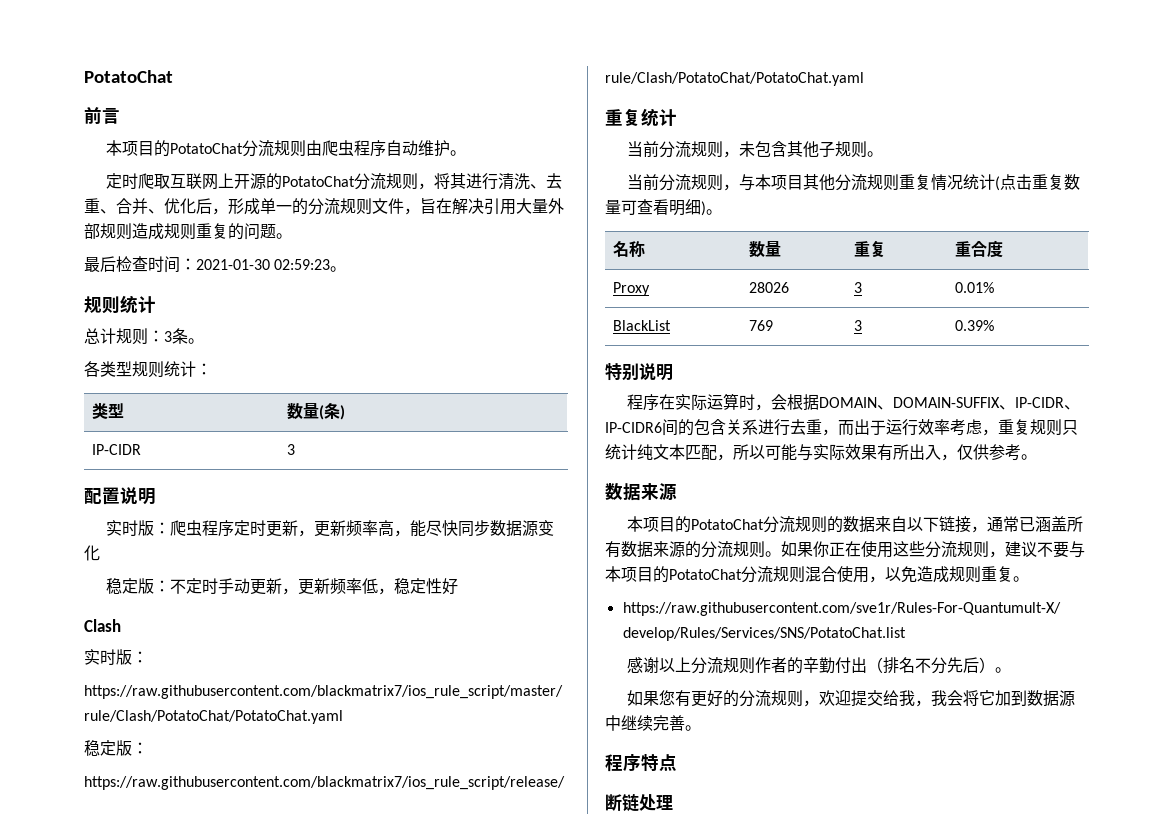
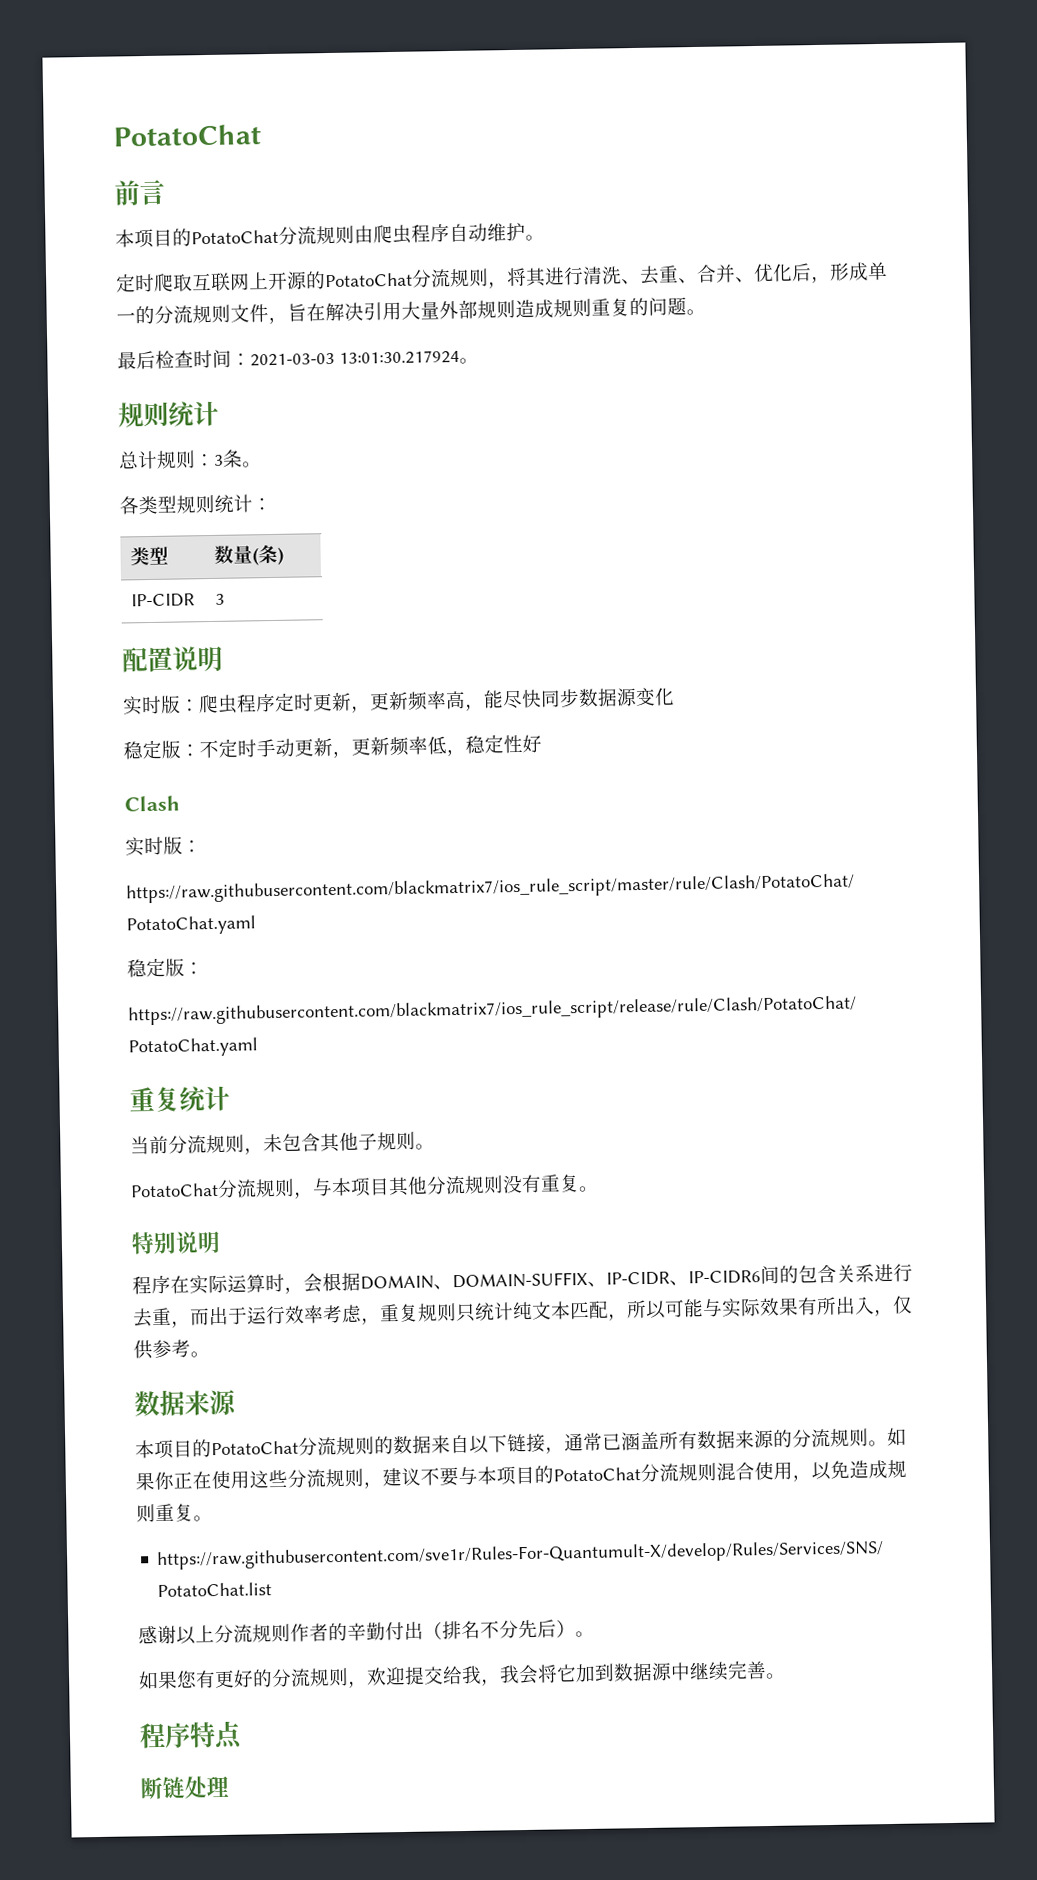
[196,259,331,270] 2021-01-30 02:59:23 -> [250,349,460,367] 2021-03-03 13:01:30.217924
[627,174,660,191] 当前 -> [130,1182,219,1198] PotatoChat
[899,174,1081,191] [605,199,722,216] [613,241,646,257] [749,241,782,258] [854,240,887,258] [955,240,1004,258] [613,282,651,296] [749,282,790,293] [854,282,863,293] [955,282,995,293] [613,320,672,331] [749,320,774,331] [854,320,863,331] [955,320,995,331] 重复情况统计(点击重复数量可查看明细)。 // 名称 | 数量 | 重复 | 重合度 // Proxy | 28026 | 3 | 0.01% // BlackList | 769 | 3 | 0.39% -> [502,1174,599,1194] 没有重复。

